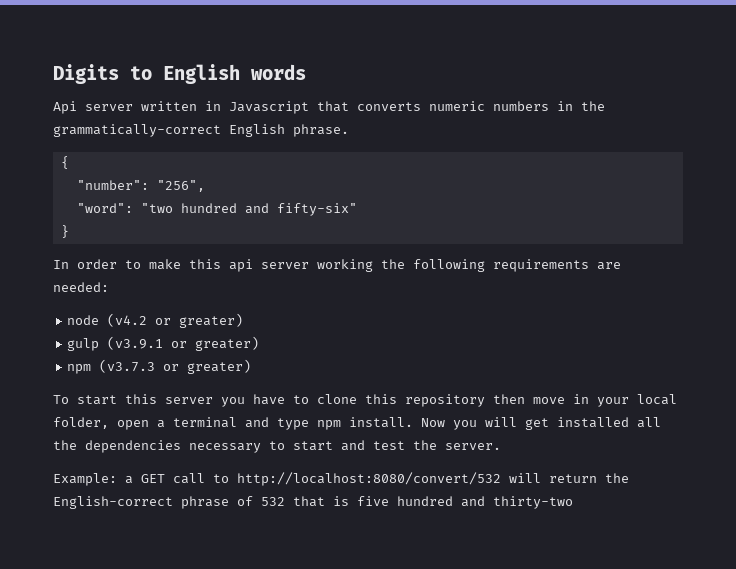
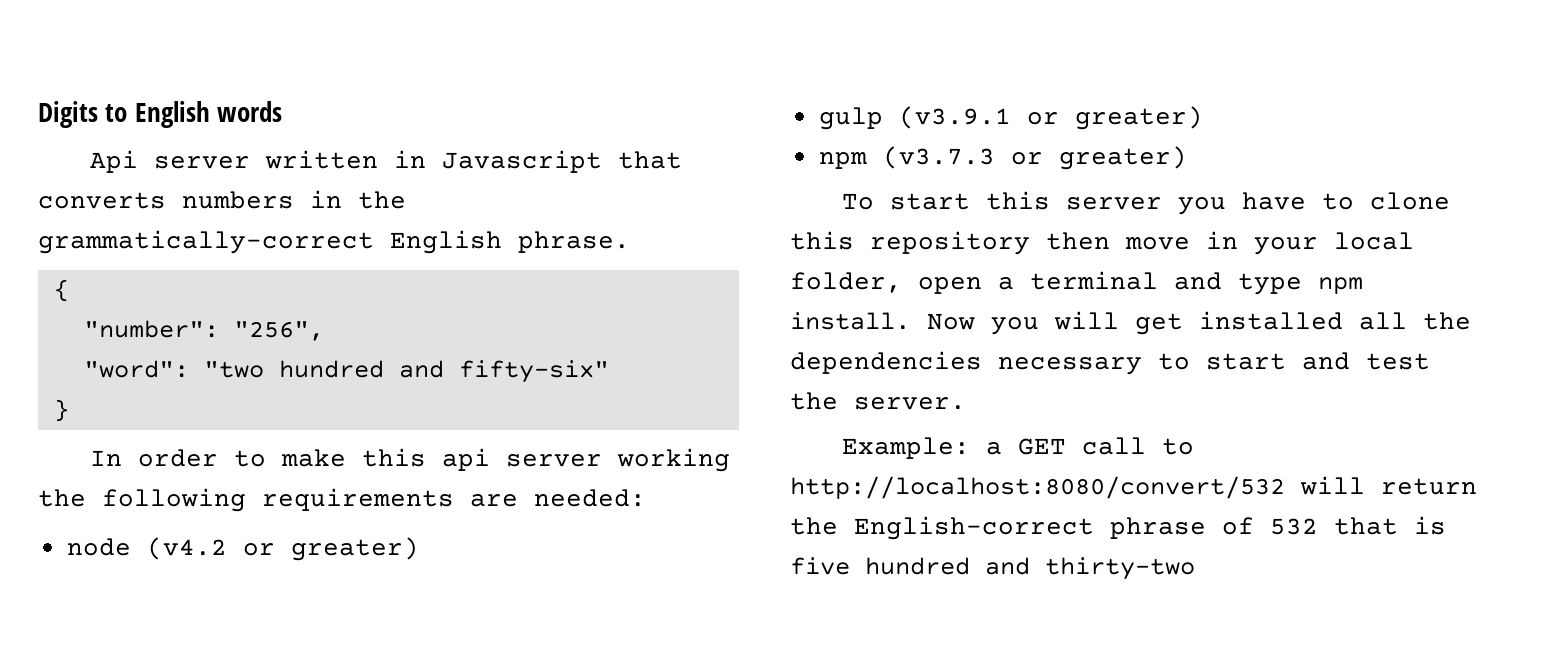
[429,101,485,111] numeric -> (166, 200) none

